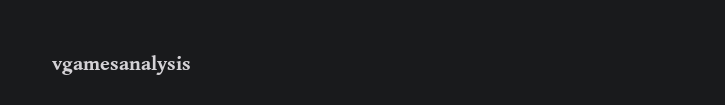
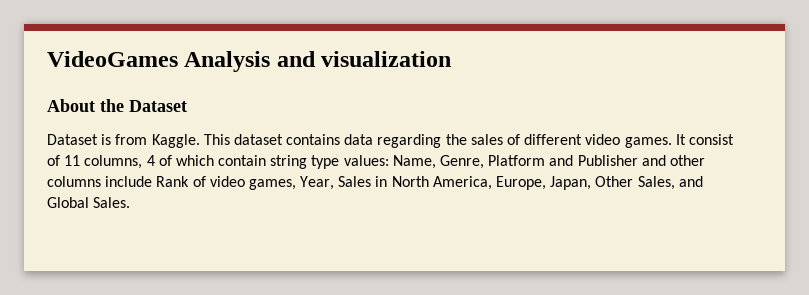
[52,55,191,75] vgamesanalysis -> [47,51,452,72] [47,99,187,112] [47,134,734,148] [47,155,705,169] [47,176,703,190] [47,197,131,208] VideoGames Analysis and visualization // About the Dataset // Dataset is from Kaggle. This dataset contains data regarding the sales of different video games. It consist of 11 columns, 4 of which contain string type values: Name, Genre, Platform and Publisher and other columns include Rank of video games, Year, Sales in North America, Europe, Japan, Other Sales, and Global Sales.

